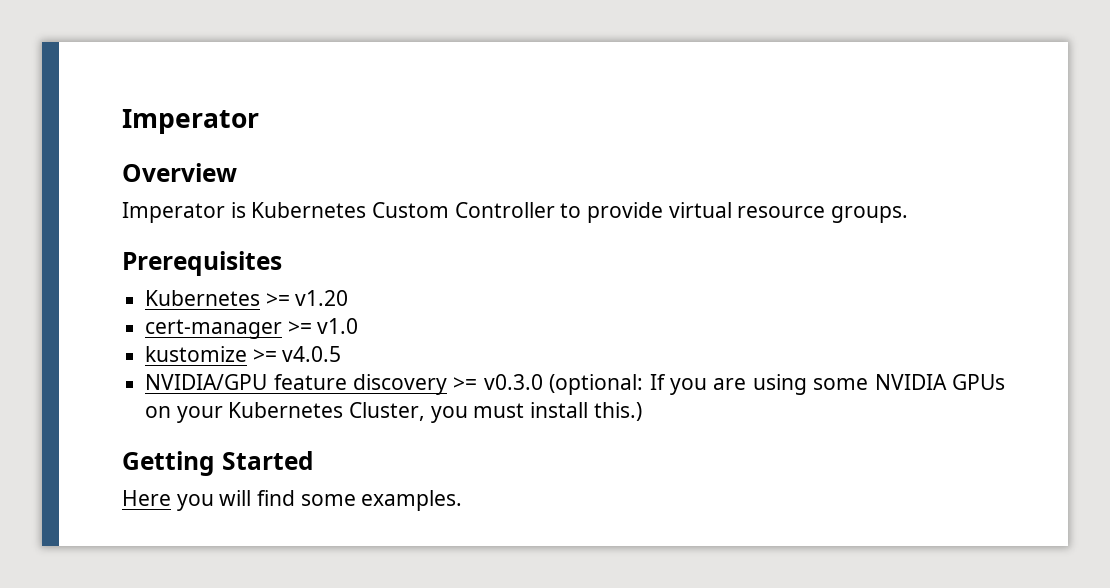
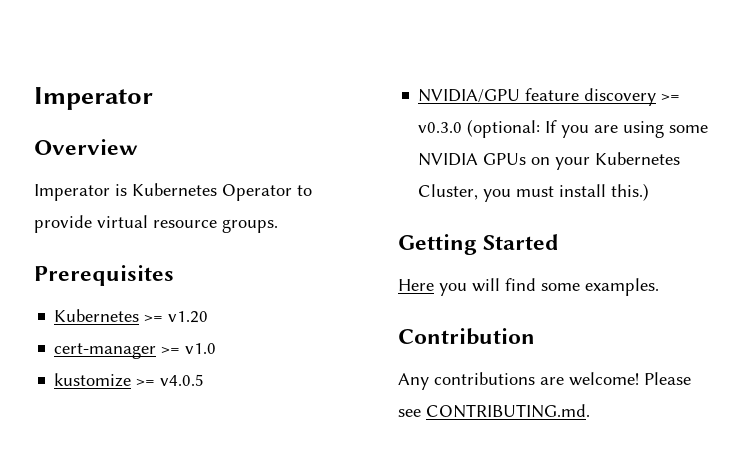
[372,202,555,218] Custom Controller -> [222,184,292,201] Operator
(463, 500) none -> [398,328,535,345] [398,372,691,390] [398,404,590,418] // Contribution // Any contributions are welcome! Please see CONTRIBUTING.md.

